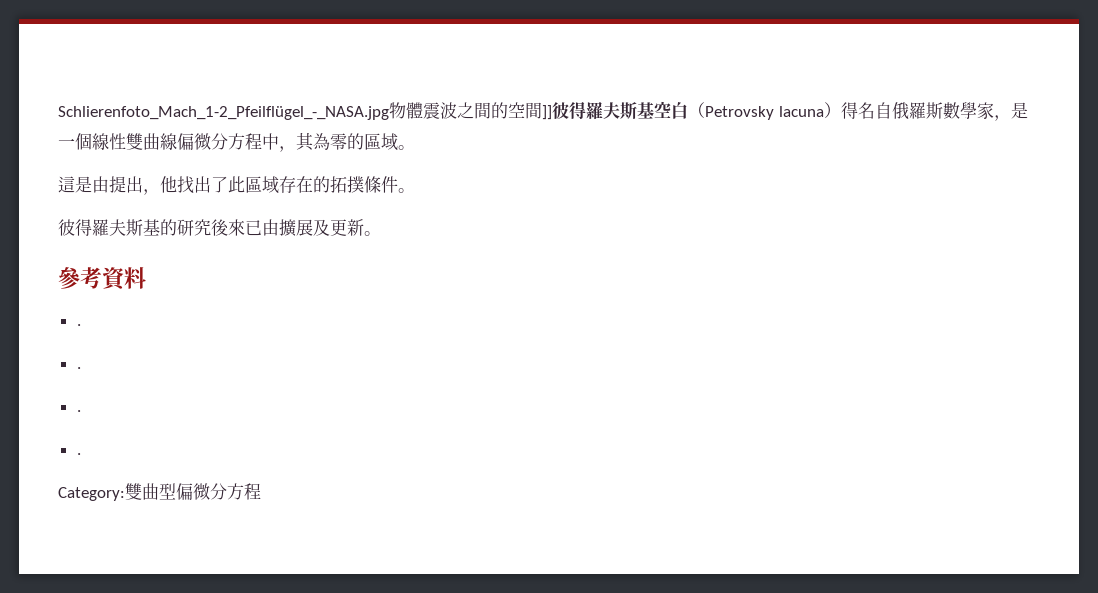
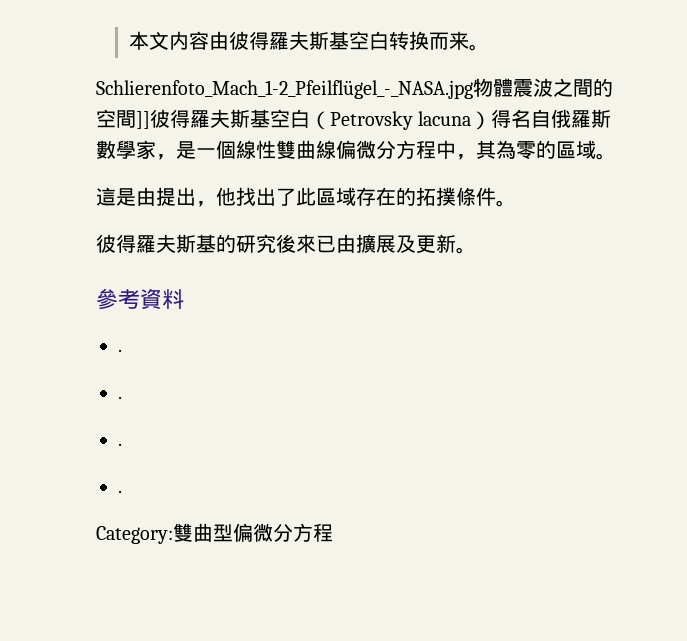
(58, 113) none -> [129,31,490,51] 本文内容由彼得羅夫斯基空白转换而来。 //

